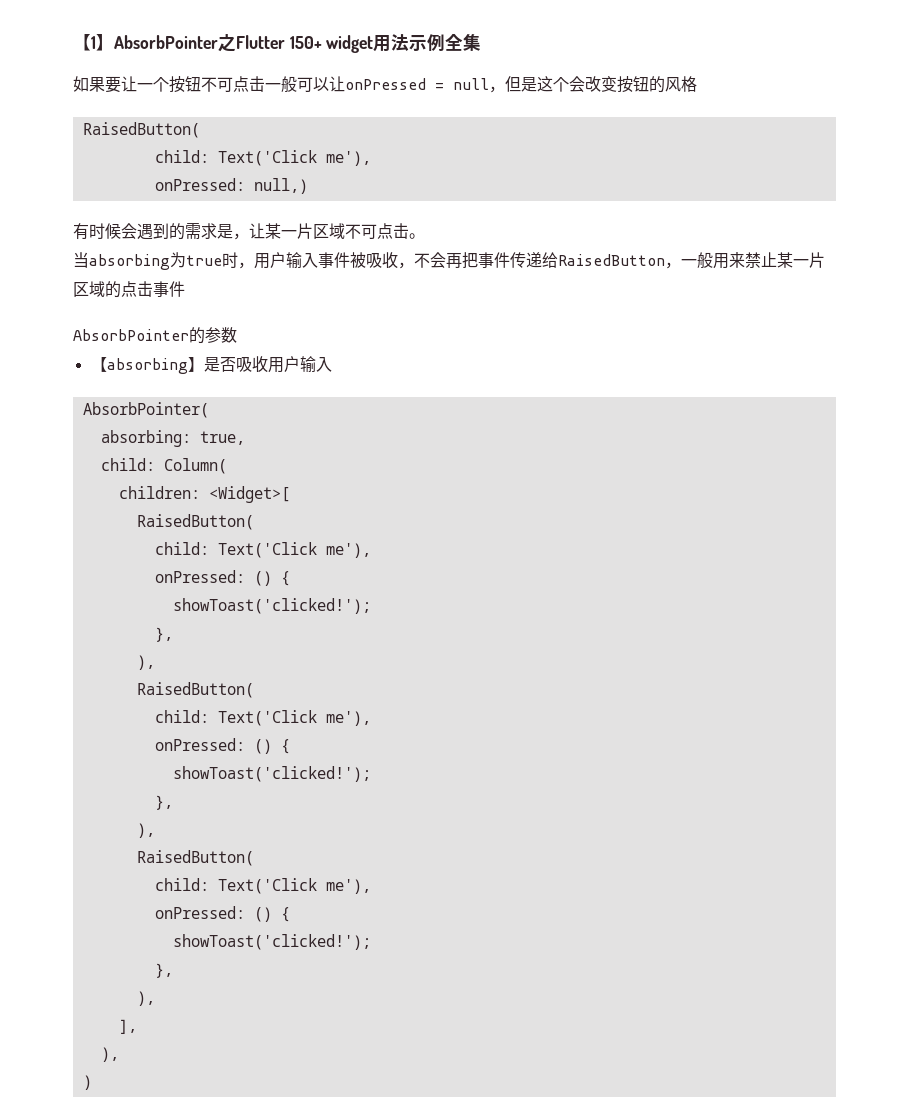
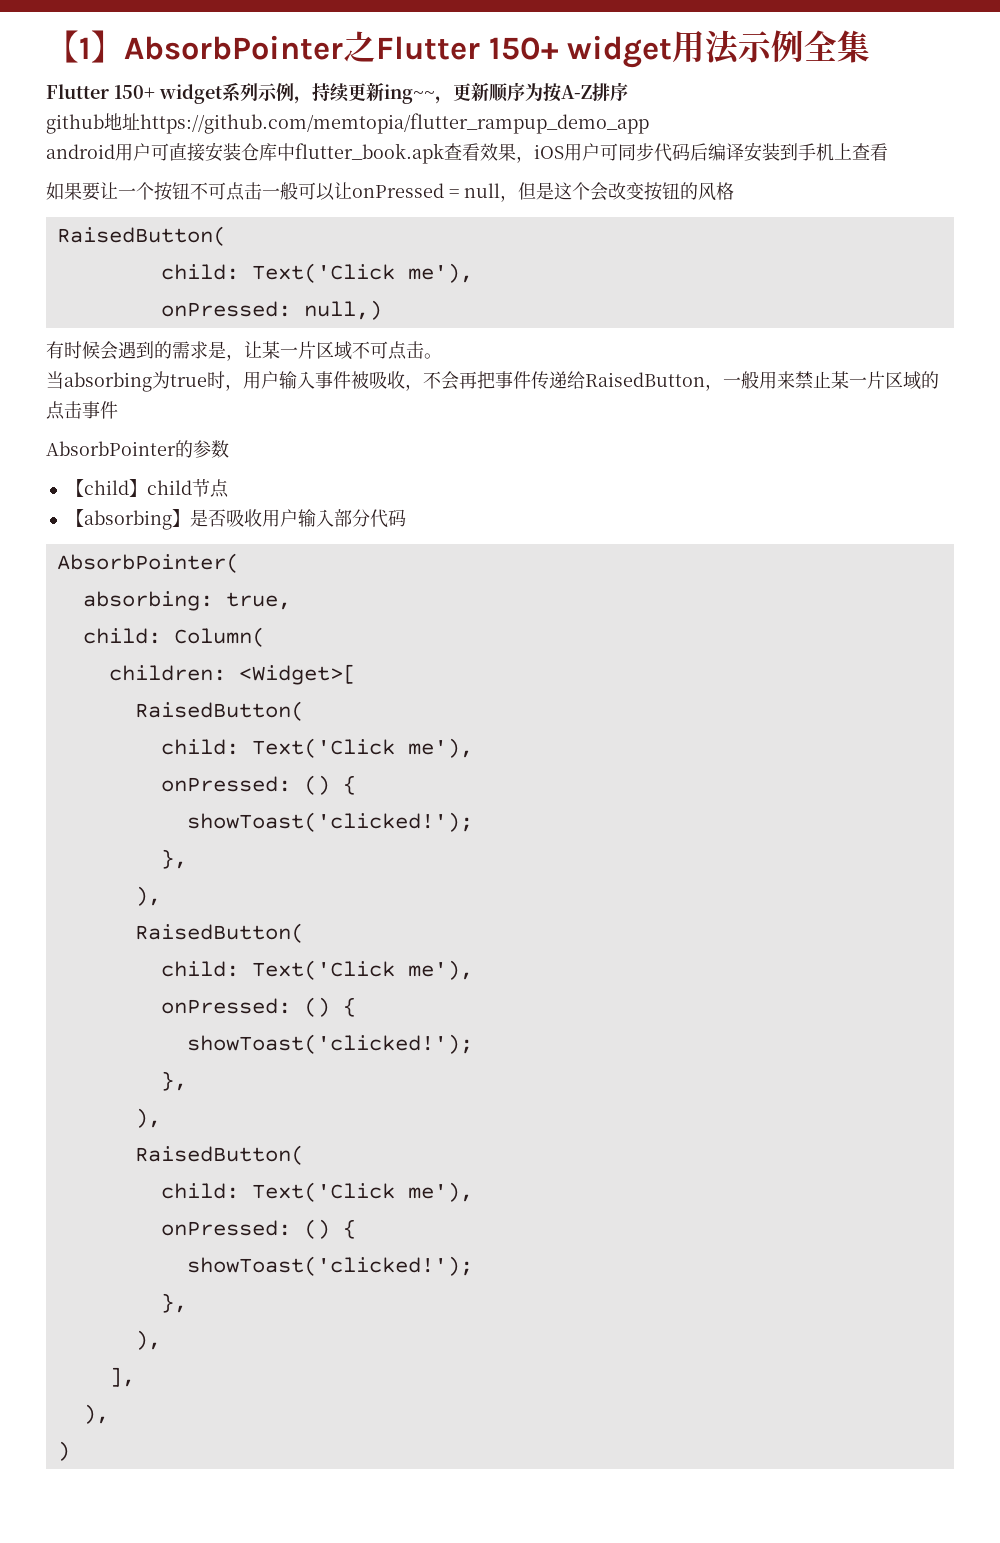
(482, 42) none -> [46,82,628,104] [46,113,649,134] [46,142,888,164] // Flutter 150+ widget系列示例，持续更新ing~~，更新顺序为按A-Z排序 // github地址https://github.com/memtopia/flutter_rampup_demo_app // android用户可直接安装仓库中flutter_book.apk查看效果，iOS用户可同步代码后编译安装到手机上查看
(237, 335) none -> [65,479,229,498] // 【child】child节点
(332, 364) none -> [333,509,406,528] 部分代码

